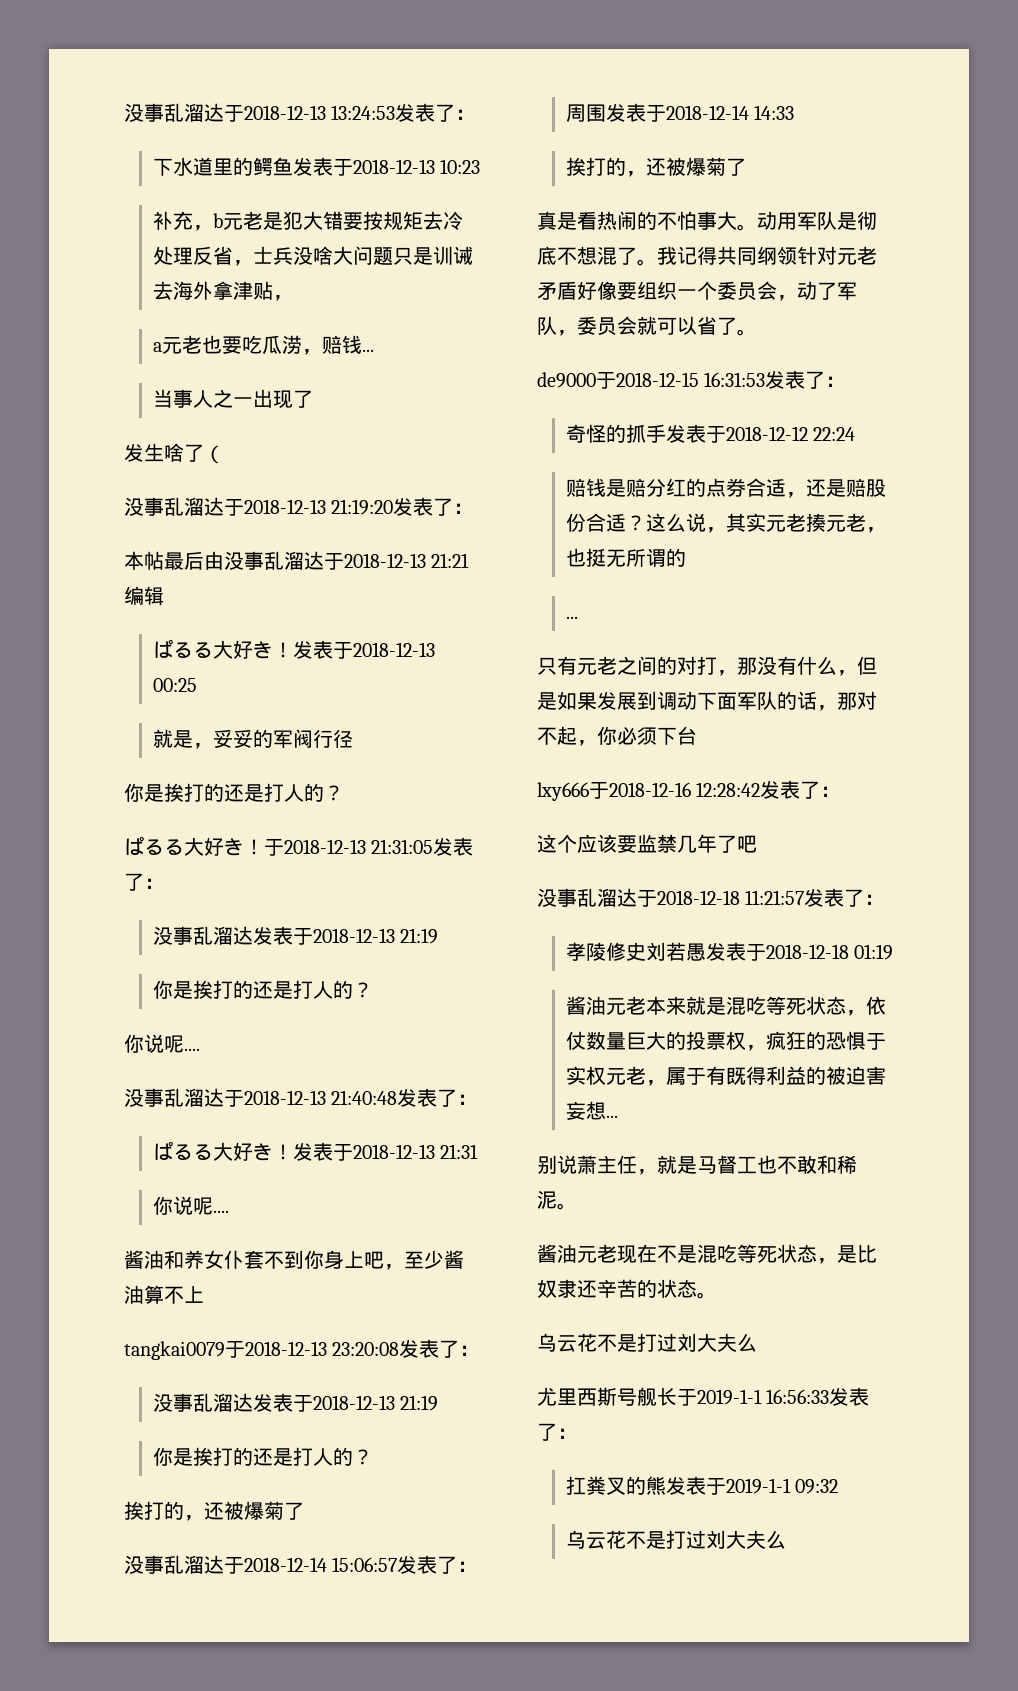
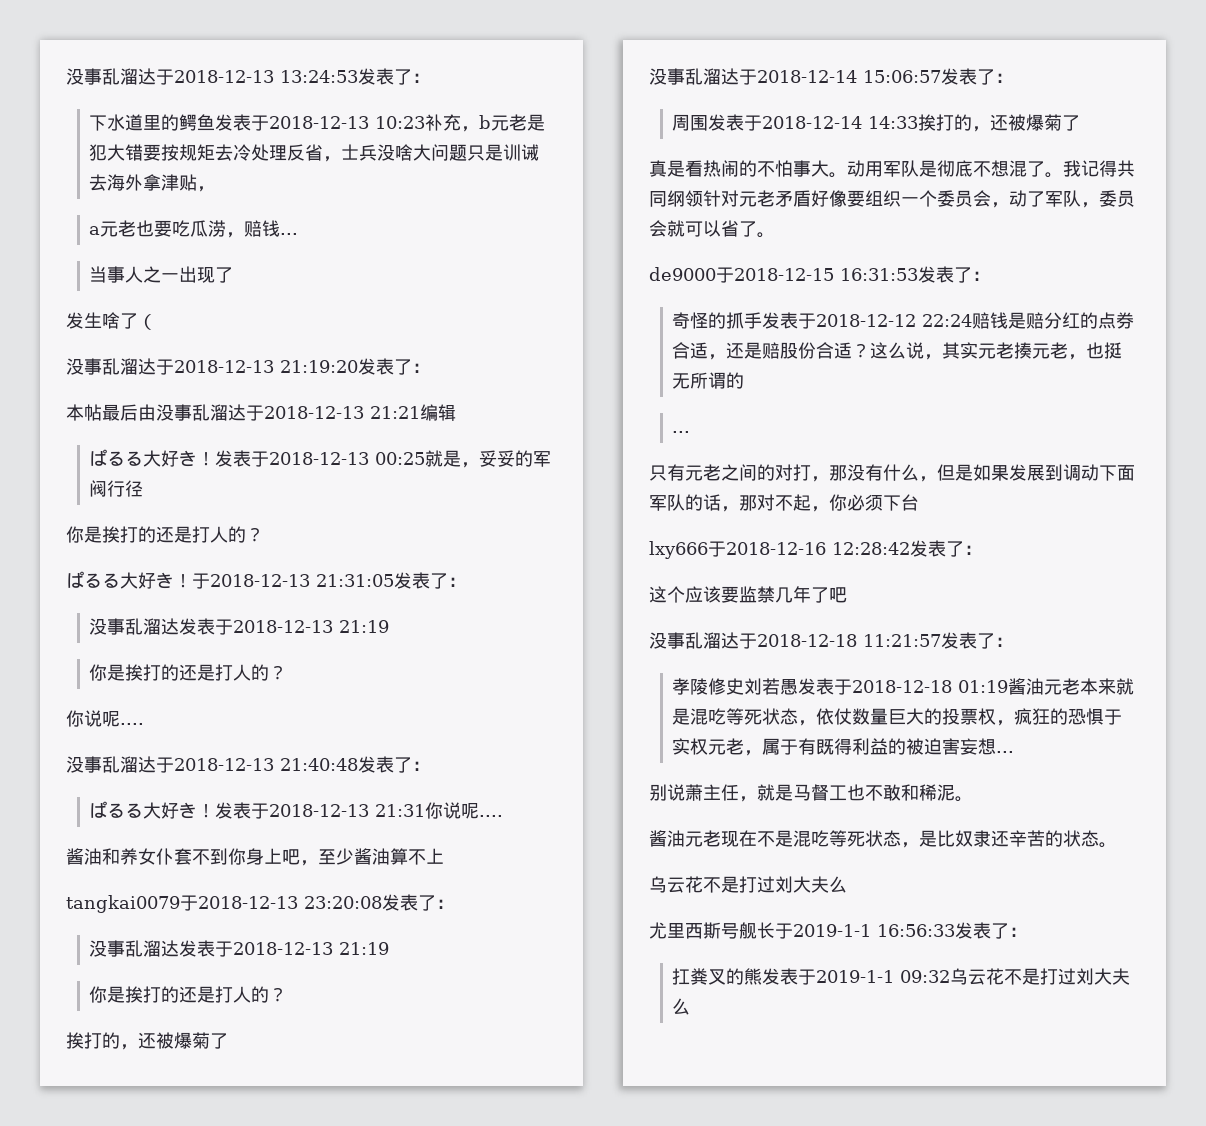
(481, 166) // -> (426, 122) none
(198, 685) // -> (426, 458) none
(479, 1151) // -> (426, 810) none
(795, 112) // -> (919, 122) none
(856, 434) // -> (973, 320) none
(894, 952) // -> (1009, 686) none
(839, 1486) // -> (951, 976) none

